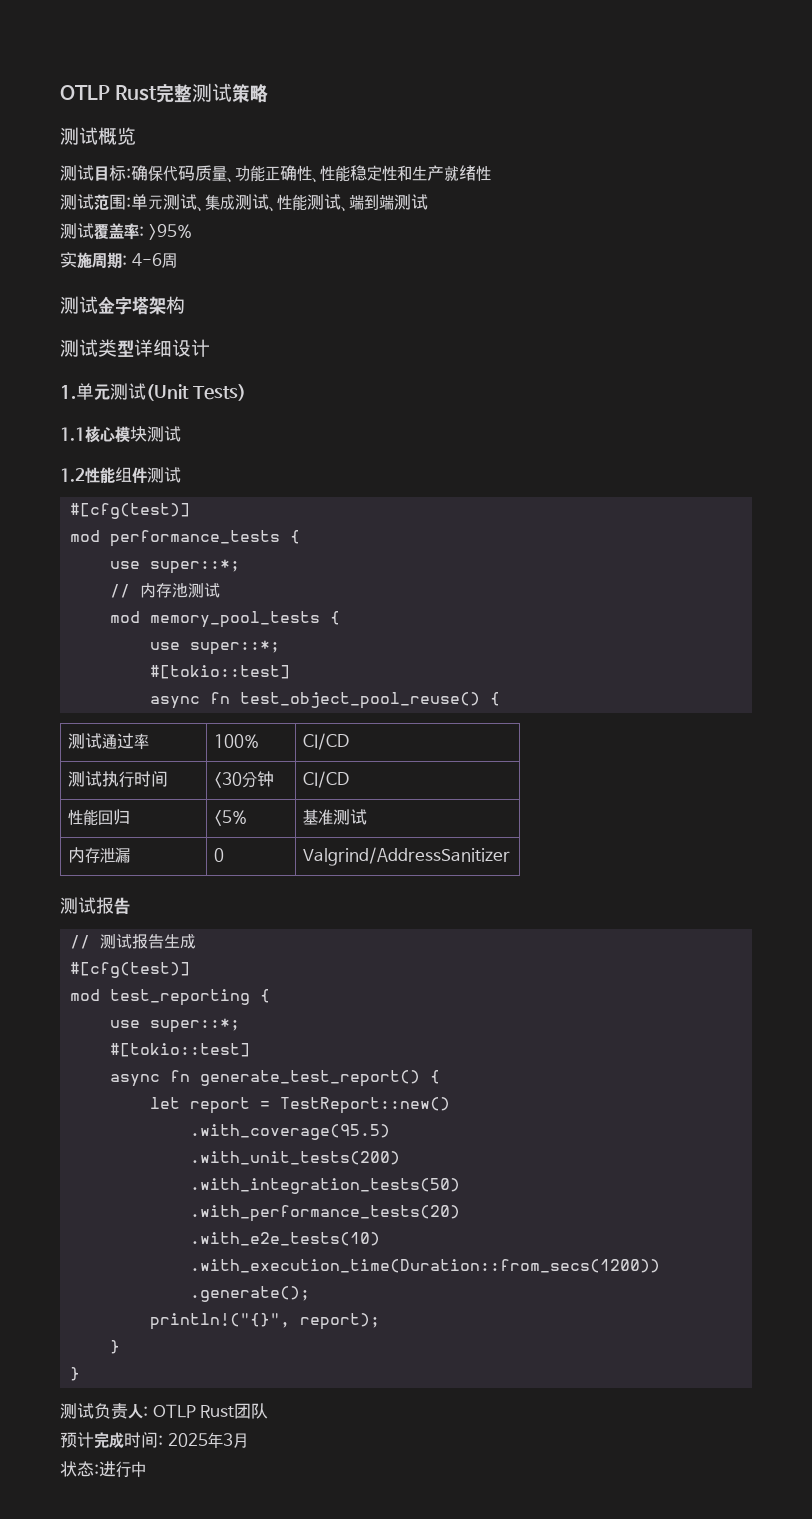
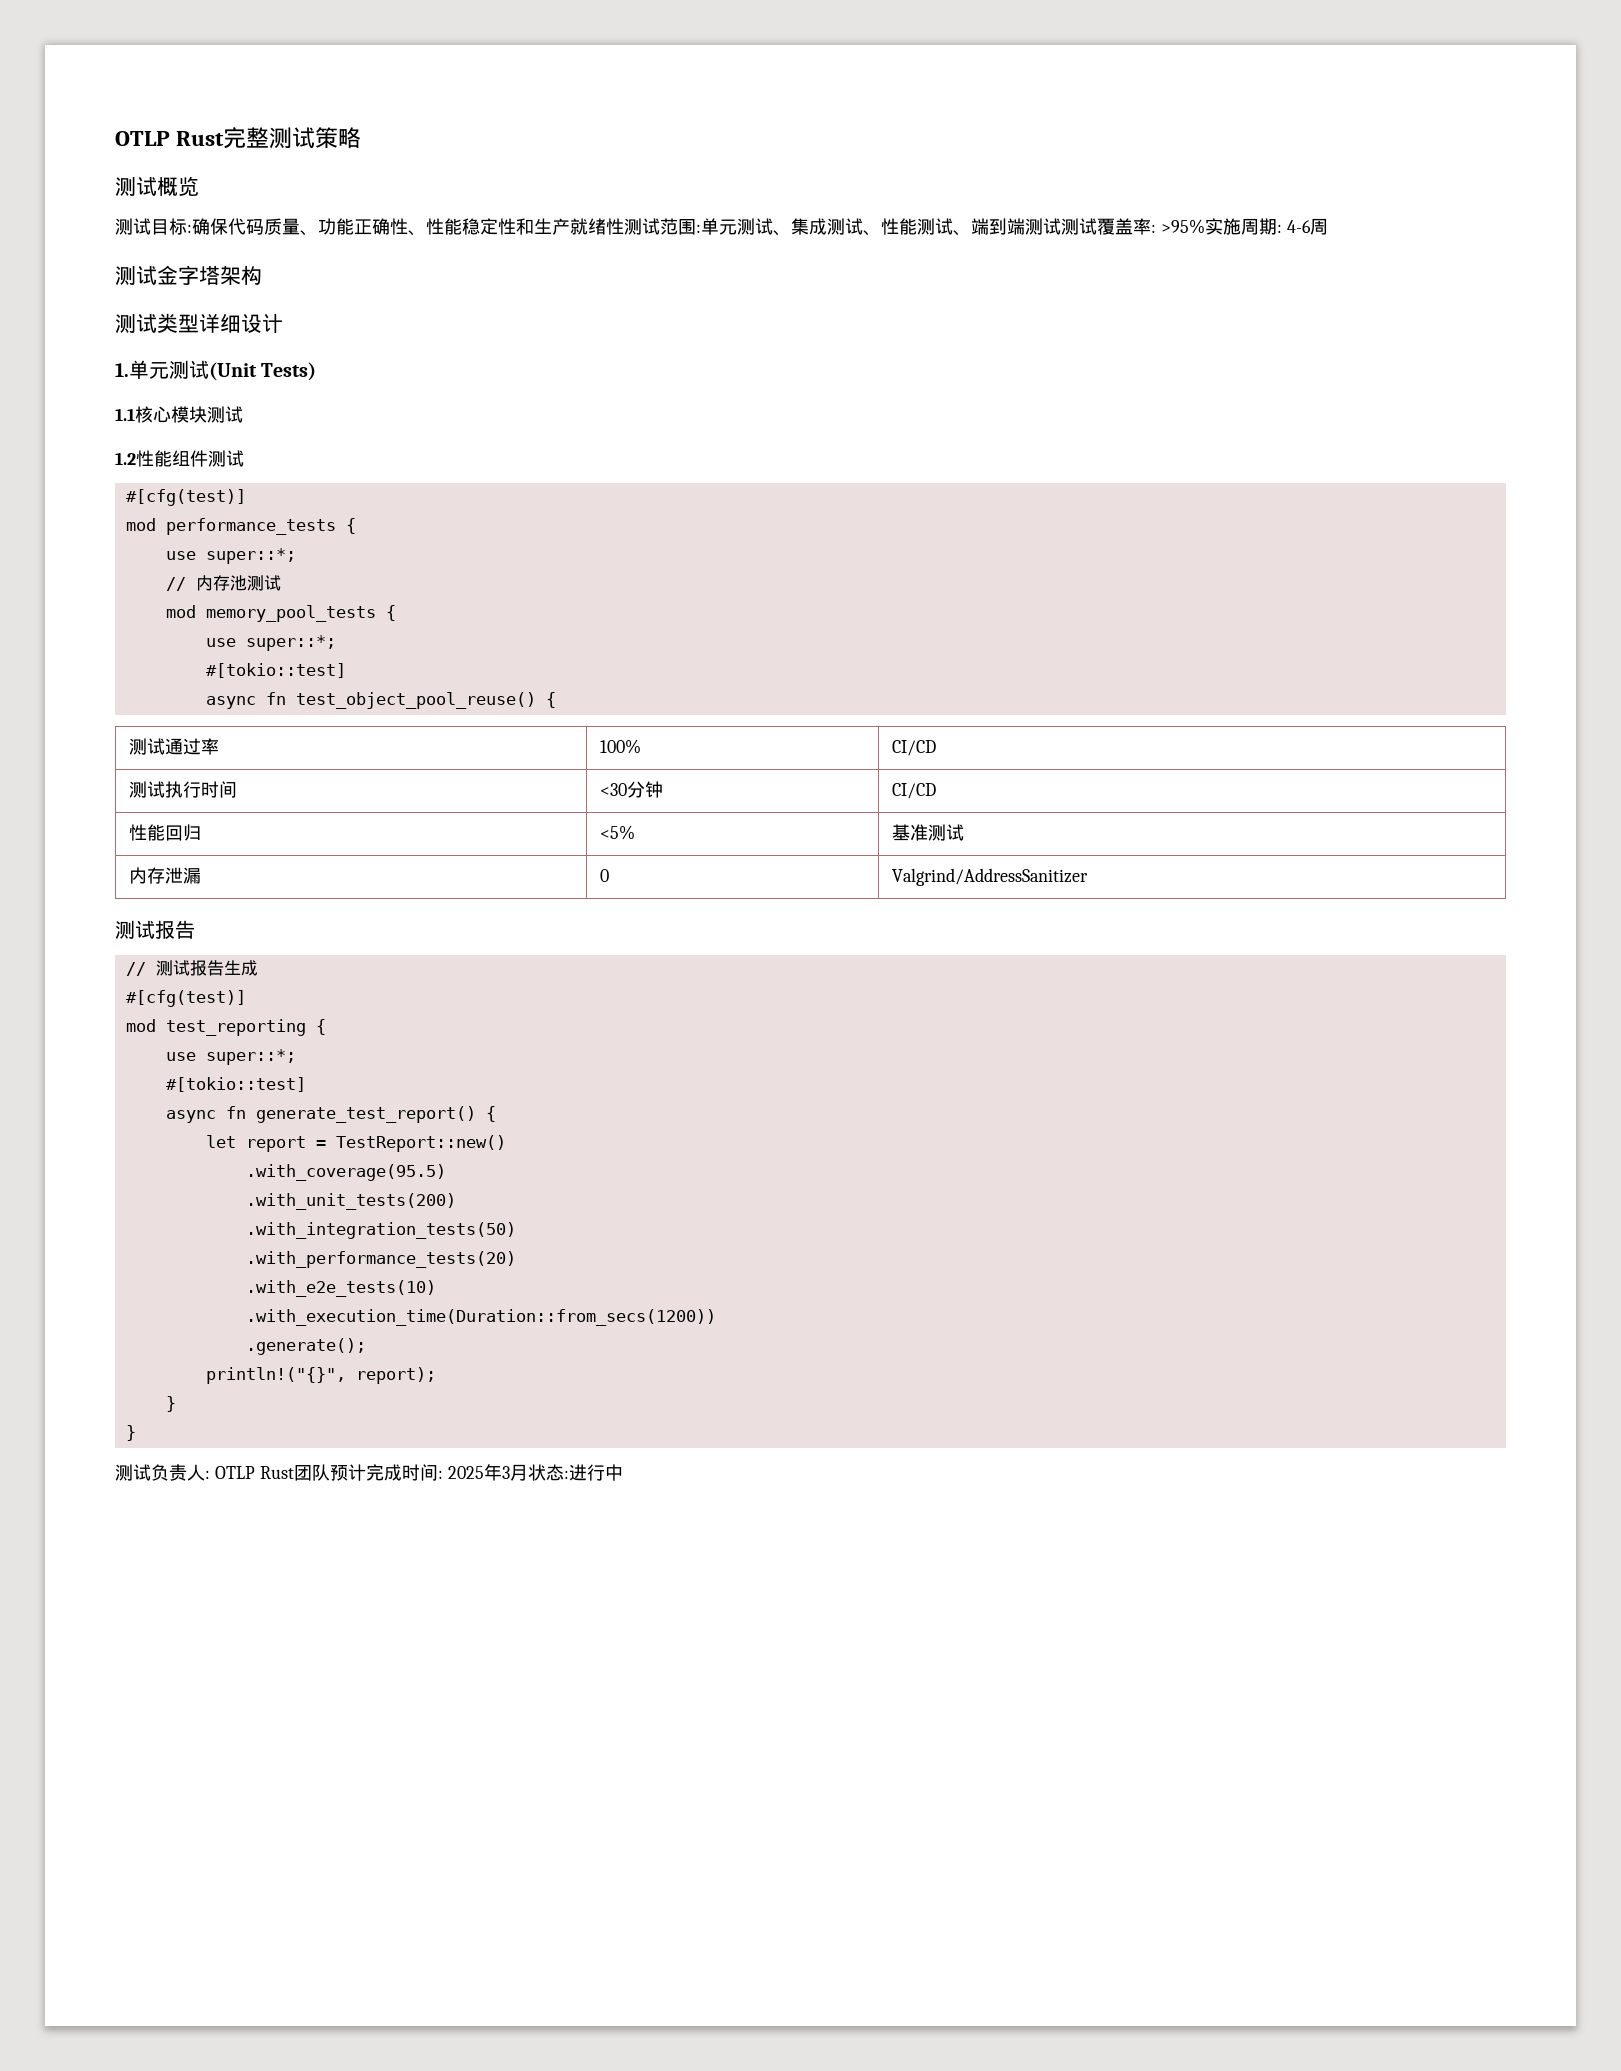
(491, 173) // -> (624, 226) none
(428, 202) // -> (1061, 226) none
(192, 232) // -> (1205, 226) none
(269, 1411) // -> (330, 1472) none
(248, 1440) // -> (528, 1472) none

